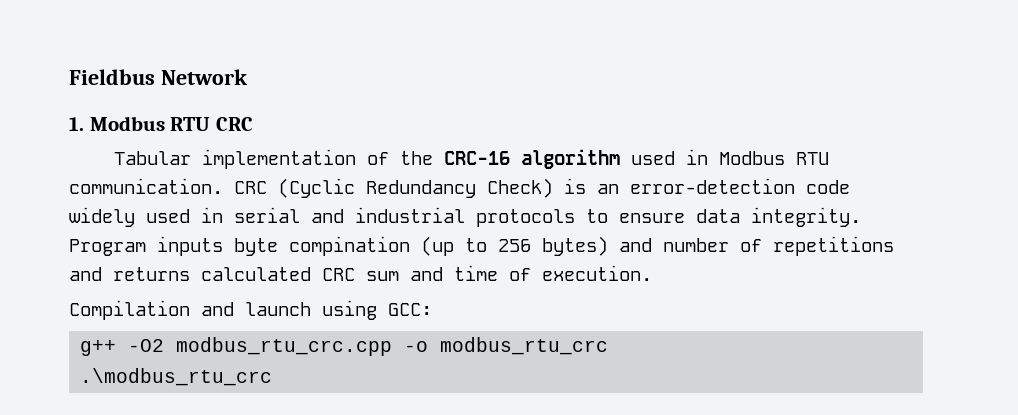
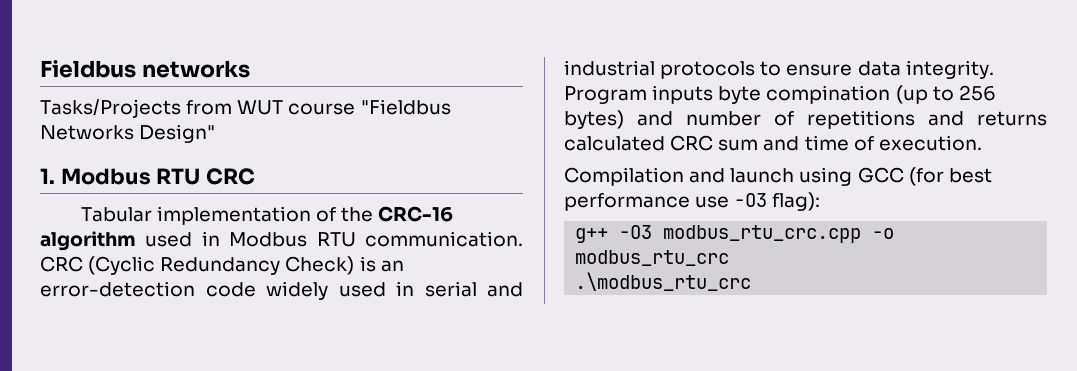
[160,69,248,85] Network -> [141,60,250,78] [40,99,451,118] [40,124,216,143] networks // Tasks/Projects from WUT course "Fieldbus Networks Design"
[388,303,432,316] GCC: -> [857,167,992,186] [564,192,821,211] GCC (for best performance use -O3 flag):
[128,339,165,352] -O2 -> [619,225,653,239] -O3

